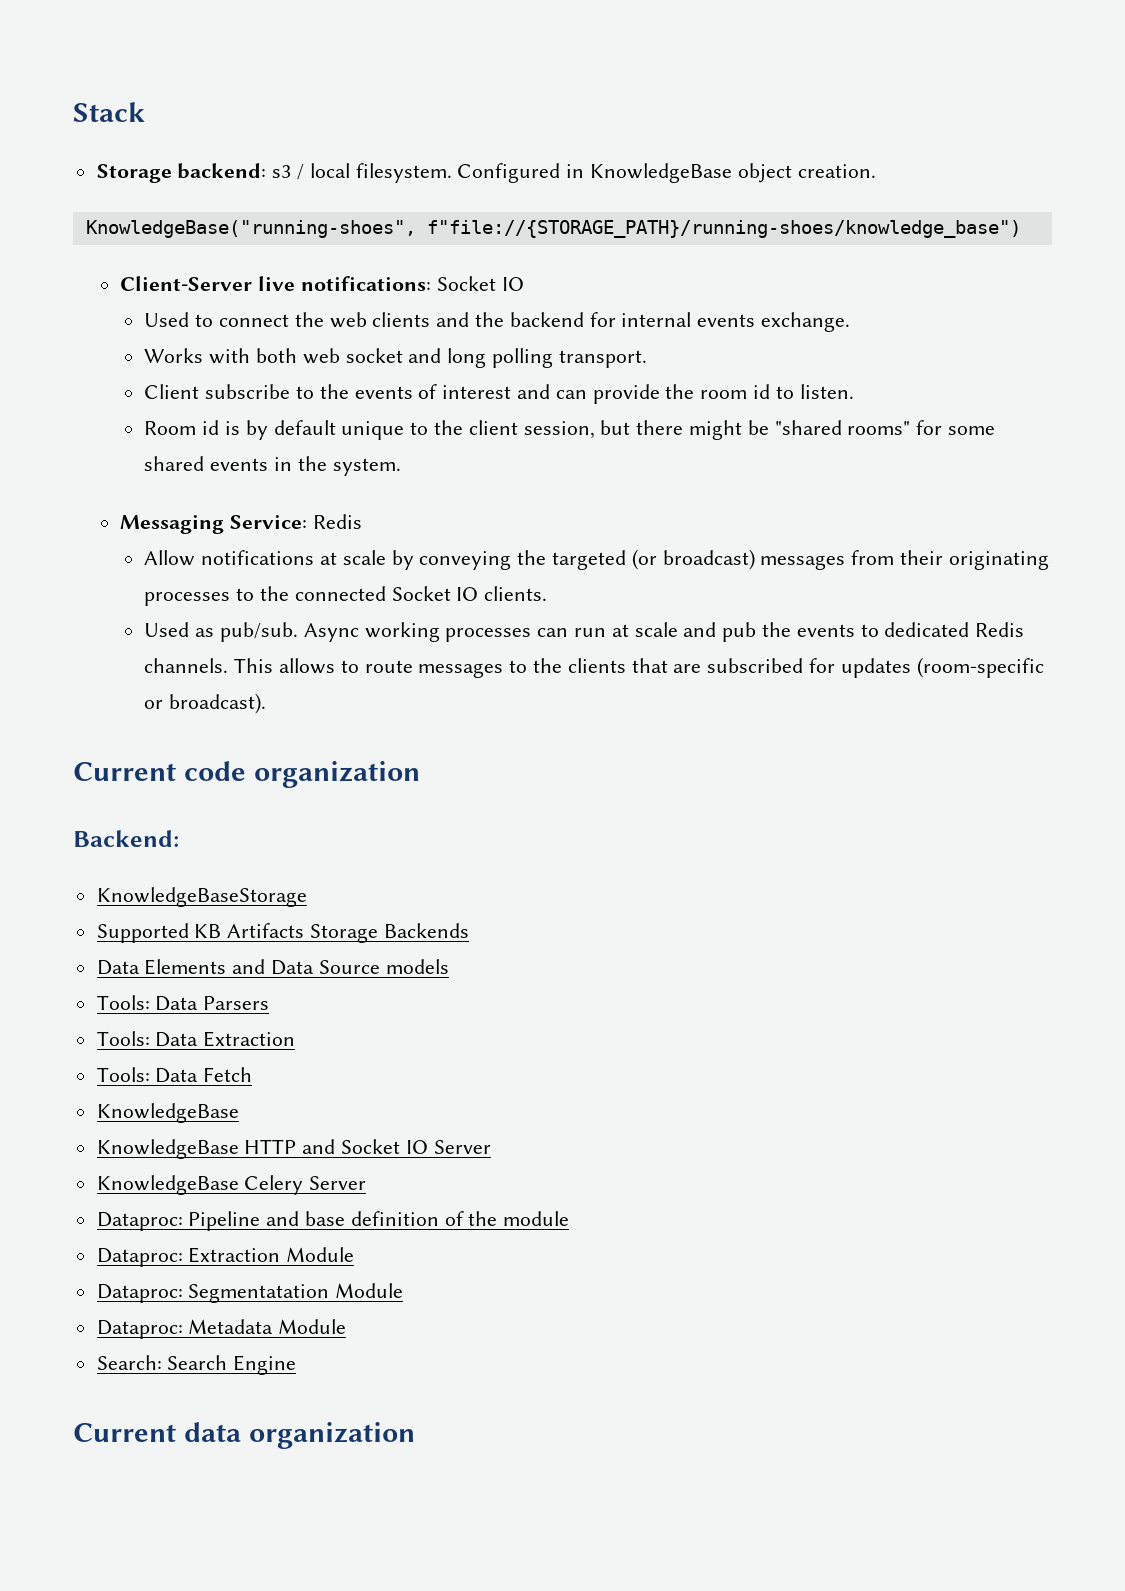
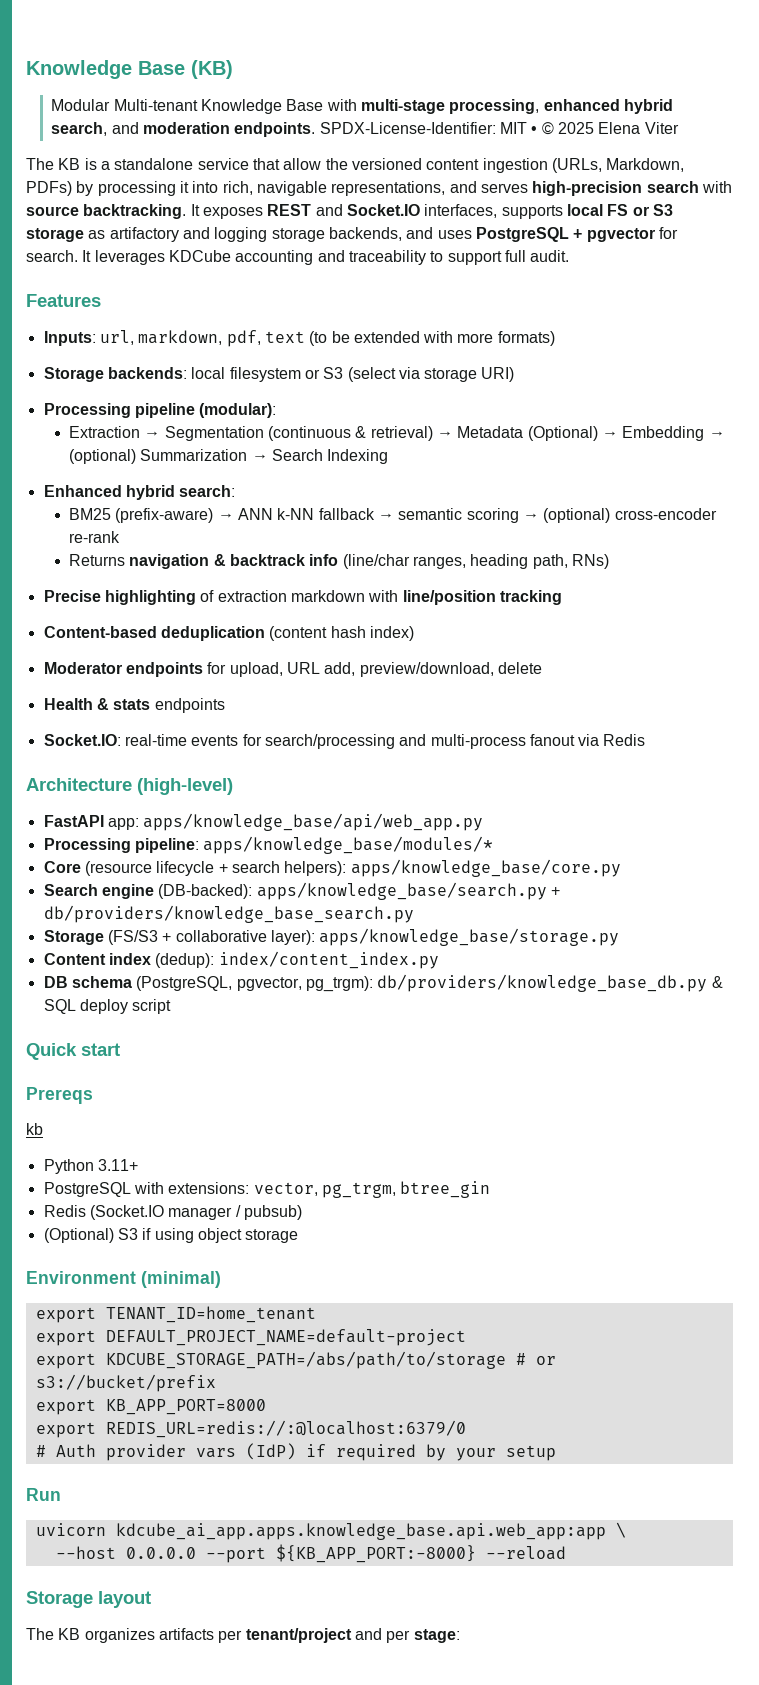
[73,102,145,122] [96,163,876,183] [85,220,1021,238] [120,276,524,291] [144,312,850,332] [144,348,647,368] [144,384,854,404] [144,420,995,440] [144,456,401,476] [120,514,363,534] [144,549,1049,570] [144,586,548,606] [144,622,1025,642] [144,657,1044,678] [144,693,267,714] [73,761,420,788] [73,830,179,847] [96,887,307,907] [96,923,469,943] [96,959,449,975] [96,995,270,1011] [96,1031,296,1047] [96,1067,253,1083] [96,1103,239,1123] [96,1139,491,1159] [96,1175,367,1195] [96,1211,570,1231] [96,1247,355,1267] [96,1283,404,1303] [96,1319,347,1339] [96,1355,297,1375] [73,1422,415,1449] Stack // Storage backend: s3 / local filesystem. Configured in KnowledgeBase object creation. // KnowledgeBase("running-shoes", f"file://{STORAGE_PATH}/running-shoes/knowledge_base") // Client-Server live notifications: Socket IO // Used to connect the web clients and the backend for internal events exchange. // Works with both web socket and long polling transport. // Client subscribe to the events of interest and can provide the room id to listen. // Room id is by default unique to the client session, but there might be "shared rooms" for some shared events in the system. // Messaging Service: Redis // Allow notifications at scale by conveying the targeted (or broadcast) messages from their originating processes to the connected Socket IO clients. // Used as pub/sub. Async working processes can run at scale and pub the events to dedicated Redis channels. This allows to route messages to the clients that are subscribed for updates (room-specific or broadcast). // Current code organization // Backend: // KnowledgeBaseStorage // Supported KB Artifacts Storage Backends // Data Elements and Data Source models // Tools: Data Parsers // Tools: Data Extraction // Tools: Data Fetch // KnowledgeBase // KnowledgeBase HTTP and Socket IO Server // KnowledgeBase Celery Server // Dataproc: Pipeline and base definition of the module // Dataproc: Extraction Module // Dataproc: Segmentatation Module // Dataproc: Metadata Module // Search: Search Engine // Current data organization -> [26,60,233,79] [51,99,674,114] [51,122,679,137] [26,158,685,173] [26,181,732,196] [26,204,673,219] [26,227,678,242] [26,250,570,265] [26,294,101,307] [43,330,555,347] [43,367,515,382] [43,403,277,418] [69,426,725,441] [69,449,389,464] [43,485,236,500] [69,508,717,523] [69,531,121,543] [69,554,609,569] [43,590,562,605] [43,626,414,641] [43,662,542,677] [43,698,225,713] [43,734,646,749] [26,778,233,795] [43,813,484,831] [43,836,494,854] [43,859,621,877] [43,882,560,900] [43,905,414,923] [43,928,620,946] [43,951,439,969] [43,974,723,992] [43,999,172,1014] [26,1043,120,1060] [26,1087,93,1104] [26,1123,43,1135] [43,1159,138,1174] [43,1181,491,1198] [43,1205,302,1220] [43,1228,299,1243] [26,1271,221,1288] [35,1306,316,1323] [35,1329,466,1346] [35,1351,556,1369] [35,1374,216,1392] [35,1399,266,1415] [35,1420,466,1438] [35,1443,556,1461] [26,1488,61,1501] [35,1522,626,1540] [55,1544,566,1563] [26,1591,151,1608] [26,1628,460,1643] Knowledge Base (KB) // Modular Multi-tenant Knowledge Base with multi-stage processing, enhanced hybrid search, and moderation endpoints. SPDX-License-Identifier: MIT • © 2025 Elena Viter // The KB is a standalone service that allow the versioned content ingestion (URLs, Markdown, PDFs) by processing it into rich, navigable representations, and serves high-precision search with source backtracking. It exposes REST and Socket.IO interfaces, supports local FS or S3 storage as artifactory and logging storage backends, and uses PostgreSQL + pgvector for search. It leverages KDCube accounting and traceability to support full audit. // Features // Inputs: url, markdown, pdf, text (to be extended with more formats) // Storage backends: local filesystem or S3 (select via storage URI) // Processing pipeline (modular): // Extraction → Segmentation (continuous & retrieval) → Metadata (Optional) → Embedding → (optional) Summarization → Search Indexing // Enhanced hybrid search: // BM25 (prefix-aware) → ANN k-NN fallback → semantic scoring → (optional) cross-encoder re-rank // Returns navigation & backtrack info (line/char ranges, heading path, RNs) // Precise highlighting of extraction markdown with line/position tracking // Content-based deduplication (content hash index) // Moderator endpoints for upload, URL add, preview/download, delete // Health & stats endpoints // Socket.IO: real-time events for search/processing and multi-process fanout via Redis // Architecture (high-level) // FastAPI app: apps/knowledge_base/api/web_app.py // Processing pipeline: apps/knowledge_base/modules/* // Core (resource lifecycle + search helpers): apps/knowledge_base/core.py // Search engine (DB-backed): apps/knowledge_base/search.py + db/providers/knowledge_base_search.py // Storage (FS/S3 + collaborative layer): apps/knowledge_base/storage.py // Content index (dedup): index/content_index.py // DB schema (PostgreSQL, pgvector, pg_trgm): db/providers/knowledge_base_db.py & SQL deploy script // Quick start // Prereqs // kb // Python 3.11+ // PostgreSQL with extensions: vector, pg_trgm, btree_gin // Redis (Socket.IO manager / pubsub) // (Optional) S3 if using object storage // Environment (minimal) // export TENANT_ID=home_tenant // export DEFAULT_PROJECT_NAME=default-project // export KDCUBE_STORAGE_PATH=/abs/path/to/storage # or s3://bucket/prefix // export KB_APP_PORT=8000 // export REDIS_URL=redis://:@localhost:6379/0 // # Auth provider vars (IdP) if required by your setup // Run // uvicorn kdcube_ai_app.apps.knowledge_base.api.web_app:app \ // --host 0.0.0.0 --port ${KB_APP_PORT:-8000} --reload // Storage layout // The KB organizes artifacts per tenant/project and per stage:

